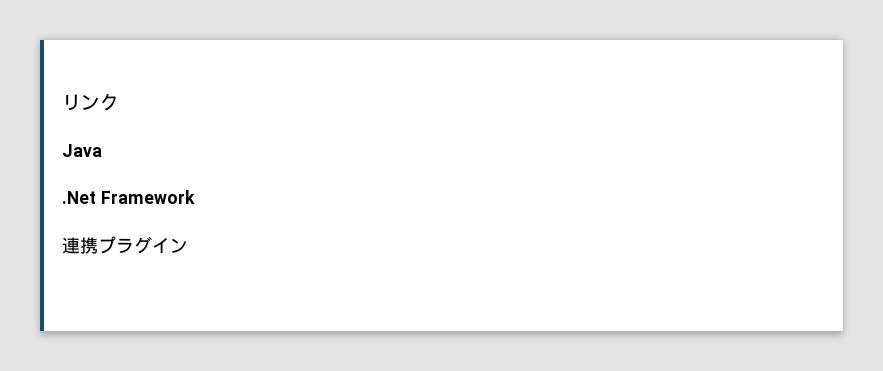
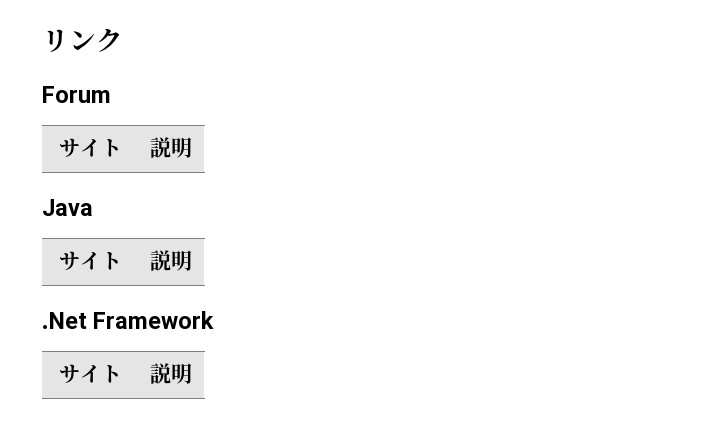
(119, 102) none -> [42,86,111,103] [58,138,122,158] [150,137,192,158] // Forum // サイト | 説明
(102, 150) none -> [58,251,122,271] [150,250,192,271] // サイト | 説明
[62,236,188,254] // 連携プラグイン -> [58,364,122,384] [150,363,192,384] // サイト | 説明

